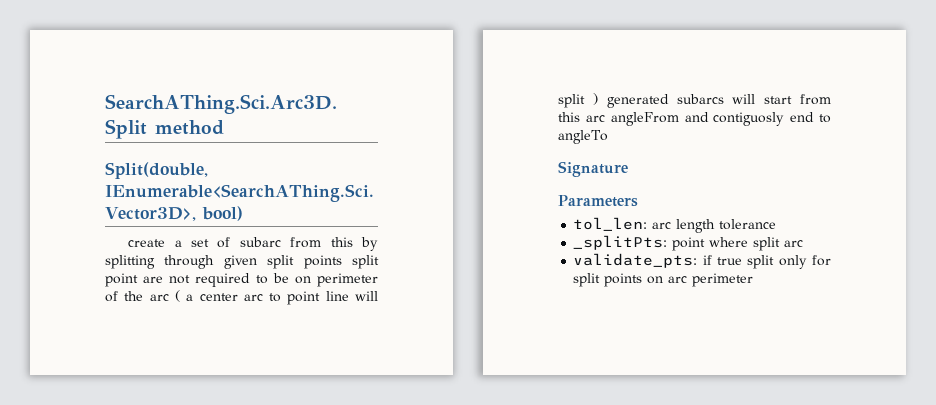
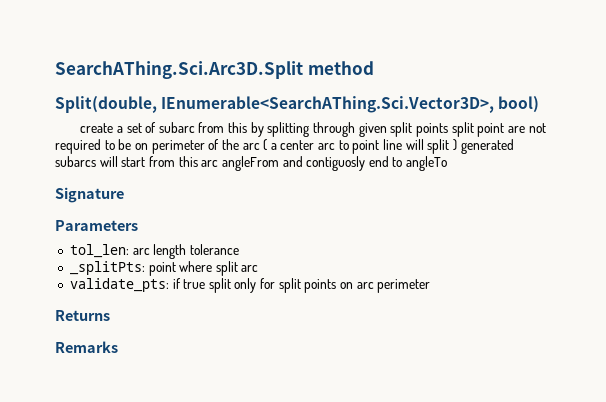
(754, 280) none -> [55,310,110,321] [55,341,118,353] // Returns // Remarks

